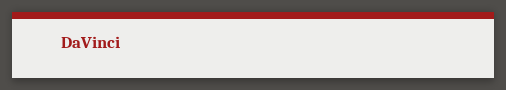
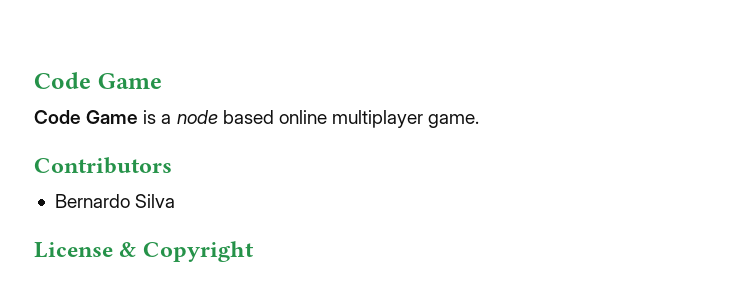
[61,36,120,48] DaVinci -> [34,72,162,89] [34,110,480,128] [34,157,172,174] [54,194,176,208] [34,241,254,262] Code Game // Code Game is a node based online multiplayer game. // Contributors // Bernardo Silva // License & Copyright

